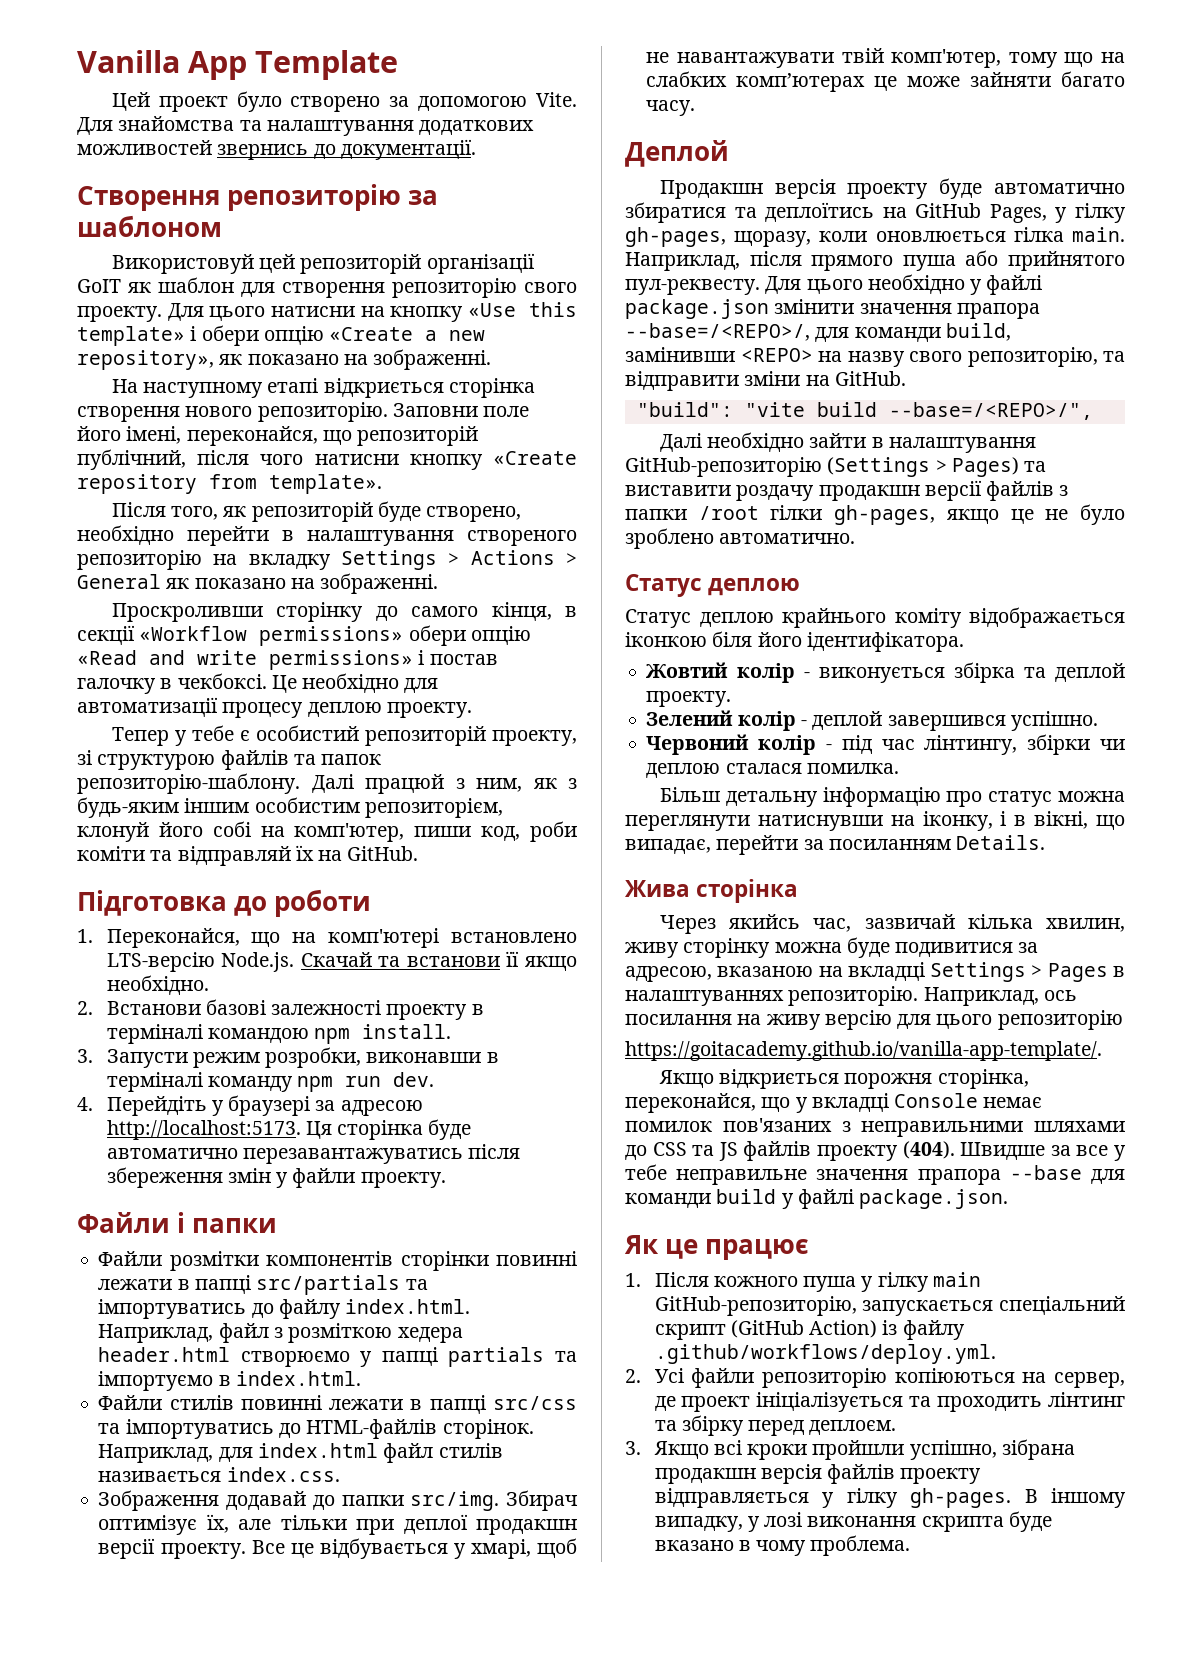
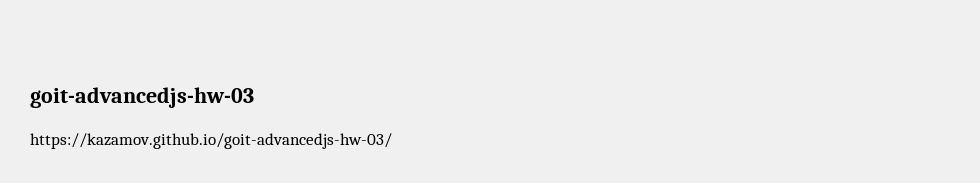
[77,50,399,80] [111,91,577,112] [77,116,535,136] [77,139,476,160] [77,184,439,211] [77,215,222,237] [111,253,534,274] [77,277,577,298] [77,302,577,322] [77,325,486,346] [77,349,492,370] [111,378,535,398] [77,402,530,422] [77,426,479,446] [77,449,577,470] [77,474,382,494] [111,501,522,522] [77,525,577,546] [77,550,577,570] [77,573,439,594] [111,602,578,622] [77,625,531,646] [77,650,498,670] [77,673,439,694] [77,697,472,718] [111,725,577,746] [77,750,382,770] [77,773,577,794] [77,797,503,818] [77,821,577,842] [77,845,419,866] [77,889,372,917] [77,928,577,948] [106,951,577,972] [106,975,209,995] [77,999,484,1020] [106,1024,452,1044] [77,1047,499,1068] [106,1072,435,1092] [77,1095,423,1116] [106,1119,472,1140] [106,1144,521,1164] [106,1167,446,1188] [77,1212,278,1233] [98,1251,577,1271] [98,1275,428,1295] [98,1299,471,1319] [98,1323,463,1343] [98,1347,577,1367] [98,1371,361,1391] [98,1395,577,1414] [98,1419,534,1439] [98,1443,503,1463] [98,1467,340,1482] [98,1490,578,1511] [98,1514,577,1535] [98,1538,577,1559] [646,48,1125,68] [646,71,1125,92] [646,100,696,116] [625,140,729,167] [659,178,1125,199] [625,202,1126,223] [625,227,1125,247] [625,250,1125,271] [625,274,1043,295] [625,299,1040,319] [625,323,1011,342] [625,347,1125,367] [625,371,906,391] [636,402,1093,420] [659,432,1036,453] [625,457,1047,477] [625,480,1069,501] [625,504,1125,525] [625,528,856,549] [625,574,801,597] [625,607,1125,628] [625,631,964,652] [646,662,1125,683] [646,691,732,707] [646,710,1098,731] [646,734,1125,755] [646,763,899,778] [659,787,1125,807] [625,811,1125,831] [625,835,1046,855] [625,879,799,903] [659,914,1125,934] [625,937,1039,958] [625,962,1125,982] [625,986,1077,1006] [625,1010,1123,1030] [625,1041,1102,1061] [658,1069,1029,1089] [625,1093,1043,1113] [625,1118,1125,1137] [625,1141,1126,1161] [625,1164,1125,1185] [625,1189,1009,1209] [624,1235,810,1260] [625,1272,981,1292] [654,1296,1125,1316] [654,1320,965,1340] [654,1344,996,1364] [625,1368,1125,1388] [654,1392,1125,1412] [654,1415,897,1436] [625,1439,1075,1460] [654,1464,982,1484] [654,1488,1126,1508] [654,1511,1052,1532] [654,1535,911,1556] Vanilla App Template // Цей проект було створено за допомогою Vite. Для знайомства та налаштування додаткових можливостей звернись до документації. // Створення репозиторію за шаблоном // Використовуй цей репозиторій організації GoIT як шаблон для створення репозиторію свого проекту. Для цього натисни на кнопку «Use this template» і обери опцію «Create a new repository», як показано на зображенні. // На наступному етапі відкриється сторінка створення нового репозиторію. Заповни поле його імені, переконайся, що репозиторій публічний, після чого натисни кнопку «Create repository from template». // Після того, як репозиторій буде створено, необхідно перейти в налаштування створеного репозиторію на вкладку Settings > Actions > General як показано на зображенні. // Проскроливши сторінку до самого кінця, в секції «Workflow permissions» обери опцію «Read and write permissions» і постав галочку в чекбоксі. Це необхідно для автоматизації процесу деплою проекту. // Тепер у тебе є особистий репозиторій проекту, зі структурою файлів та папок репозиторію-шаблону. Далі працюй з ним, як з будь-яким іншим особистим репозиторієм, клонуй його собі на комп'ютер, пиши код, роби коміти та відправляй їх на GitHub. // Підготовка до роботи // 1. Переконайся, що на комп'ютері встановлено LTS-версію Node.js. Скачай та встанови її якщо необхідно. // 2. Встанови базові залежності проекту в терміналі командою npm install. // 3. Запусти режим розробки, виконавши в терміналі команду npm run dev. // 4. Перейдіть у браузері за адресою http://localhost:5173. Ця сторінка буде автоматично перезавантажуватись після збереження змін у файли проекту. // Файли і папки // Файли розмітки компонентів сторінки повинні лежати в папці src/partials та імпортуватись до файлу index.html. Наприклад, файл з розміткою хедера header.html створюємо у папці partials та імпортуємо в index.html. // Файли стилів повинні лежати в папці src/css та імпортуватись до HTML-файлів сторінок. Наприклад, для index.html файл стилів називається index.css. // Зображення додавай до папки src/img. Збирач оптимізує їх, але тільки при деплої продакшн версії проекту. Все це відбувається у хмарі, щоб не навантажувати твій комп'ютер, тому що на слабких компʼютерах це може зайняти багато часу. // Деплой // Продакшн версія проекту буде автоматично збиратися та деплоїтись на GitHub Pages, у гілку gh-pages, щоразу, коли оновлюється гілка main. Наприклад, після прямого пуша або прийнятого пул-реквесту. Для цього необхідно у файлі package.json змінити значення прапора --base=/<REPO>/, для команди build, замінивши <REPO> на назву свого репозиторію, та відправити зміни на GitHub. // "build": "vite build --base=/<REPO>/", // Далі необхідно зайти в налаштування GitHub-репозиторію (Settings > Pages) та виставити роздачу продакшн версії файлів з папки /root гілки gh-pages, якщо це не було зроблено автоматично. // Статус деплою // Статус деплою крайнього коміту відображається іконкою біля його ідентифікатора. // Жовтий колір - виконується збірка та деплой проекту. // Зелений колір - деплой завершився успішно. // Червоний колір - під час лінтингу, збірки чи деплою сталася помилка. // Більш детальну інформацію про статус можна переглянути натиснувши на іконку, і в вікні, що випадає, перейти за посиланням Details. // Жива сторінка // Через якийсь час, зазвичай кілька хвилин, живу сторінку можна буде подивитися за адресою, вказаною на вкладці Settings > Pages в налаштуваннях репозиторію. Наприклад, ось посилання на живу версію для цього репозиторію // https://goitacademy.github.io/vanilla-app-template/. // Якщо відкриється порожня сторінка, переконайся, що у вкладці Console немає помилок пов'язаних з неправильними шляхами до CSS та JS файлів проекту (404). Швидше за все у тебе неправильне значення прапора --base для команди build у файлі package.json. // Як це працює // 1. Після кожного пуша у гілку main GitHub-репозиторію, запускається спеціальний скрипт (GitHub Action) із файлу .github/workflows/deploy.yml. // 2. Усі файли репозиторію копіюються на сервер, де проект ініціалізується та проходить лінтинг та збірку перед деплоєм. // 3. Якщо всі кроки пройшли успішно, зібрана продакшн версія файлів проекту відправляється у гілку gh-pages. В іншому випадку, у лозі виконання скрипта буде вказано в чому проблема. -> [30,87,254,108] [30,133,392,149] goit-advancedjs-hw-03 // https://kazamov.github.io/goit-advancedjs-hw-03/

